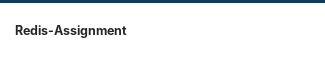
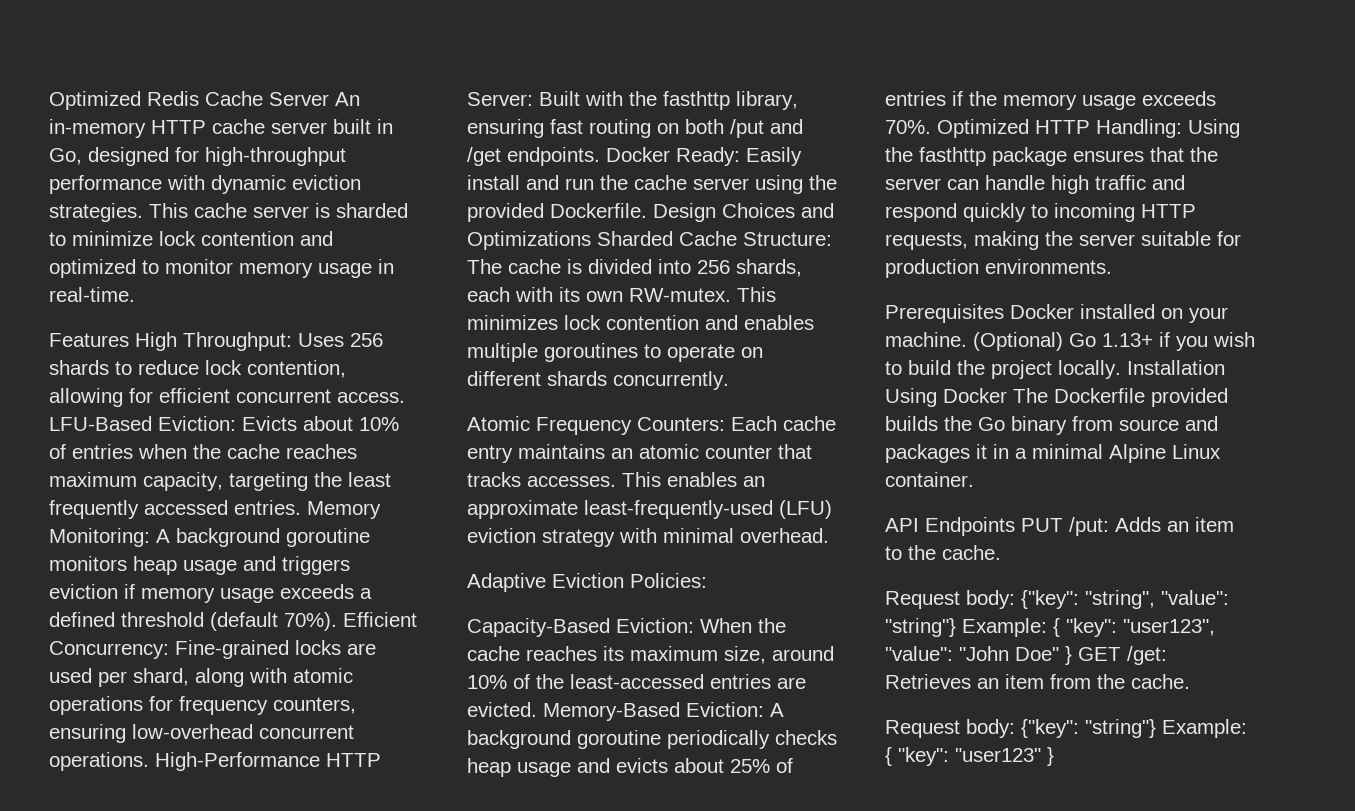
[15,25,127,38] Redis-Assignment -> [49,91,360,110] [49,119,393,138] [49,147,346,166] [49,175,361,194] [49,203,408,222] [49,231,333,246] [49,259,394,278] [49,287,135,302] [49,332,383,351] [49,360,346,378] [49,388,405,407] [49,416,399,431] [49,444,357,459] [49,472,391,491] [49,500,381,519] [49,528,370,547] [49,556,350,575] [49,584,372,603] [49,612,417,631] [49,640,376,659] [49,668,353,687] [49,696,356,715] [49,724,354,743] [49,752,381,771] [467,91,798,110] [467,119,803,138] [467,147,802,166] [467,175,837,194] [467,203,834,222] [467,231,832,250] [467,259,802,277] [467,287,776,302] [467,315,814,330] [467,343,763,362] [467,371,729,390] [467,416,836,435] [467,444,812,463] [467,472,765,487] [467,500,832,519] [467,528,829,547] [467,573,707,592] [467,618,786,637] [467,646,834,664] [467,674,806,689] [467,702,784,721] [467,730,837,749] [467,758,793,777] [885,91,1216,110] [885,119,1240,138] [885,147,1218,166] [885,175,1185,194] [885,203,1196,222] [885,231,1241,250] [885,259,1112,278] [885,304,1228,323] [885,332,1255,351] [885,360,1225,379] [885,388,1228,407] [885,416,1218,435] [885,444,1221,463] [885,472,974,487] [885,517,1234,536] [885,545,1001,560] [885,590,1229,609] [885,618,1215,637] [885,646,1167,665] [885,674,1190,689] [885,719,1247,738] [885,747,1054,766] Optimized Redis Cache Server An in-memory HTTP cache server built in Go, designed for high-throughput performance with dynamic eviction strategies. This cache server is sharded to minimize lock contention and optimized to monitor memory usage in real-time. // Features High Throughput: Uses 256 shards to reduce lock contention, allowing for efficient concurrent access. LFU-Based Eviction: Evicts about 10% of entries when the cache reaches maximum capacity, targeting the least frequently accessed entries. Memory Monitoring: A background goroutine monitors heap usage and triggers eviction if memory usage exceeds a defined threshold (default 70%). Efficient Concurrency: Fine-grained locks are used per shard, along with atomic operations for frequency counters, ensuring low-overhead concurrent operations. High-Performance HTTP Server: Built with the fasthttp library, ensuring fast routing on both /put and /get endpoints. Docker Ready: Easily install and run the cache server using the provided Dockerfile. Design Choices and Optimizations Sharded Cache Structure: The cache is divided into 256 shards, each with its own RW-mutex. This minimizes lock contention and enables multiple goroutines to operate on different shards concurrently. // Atomic Frequency Counters: Each cache entry maintains an atomic counter that tracks accesses. This enables an approximate least-frequently-used (LFU) eviction strategy with minimal overhead. // Adaptive Eviction Policies: // Capacity-Based Eviction: When the cache reaches its maximum size, around 10% of the least-accessed entries are evicted. Memory-Based Eviction: A background goroutine periodically checks heap usage and evicts about 25% of entries if the memory usage exceeds 70%. Optimized HTTP Handling: Using the fasthttp package ensures that the server can handle high traffic and respond quickly to incoming HTTP requests, making the server suitable for production environments. // Prerequisites Docker installed on your machine. (Optional) Go 1.13+ if you wish to build the project locally. Installation Using Docker The Dockerfile provided builds the Go binary from source and packages it in a minimal Alpine Linux container. // API Endpoints PUT /put: Adds an item to the cache. // Request body: {"key": "string", "value": "string"} Example: { "key": "user123", "value": "John Doe" } GET /get: Retrieves an item from the cache. // Request body: {"key": "string"} Example: { "key": "user123" }

